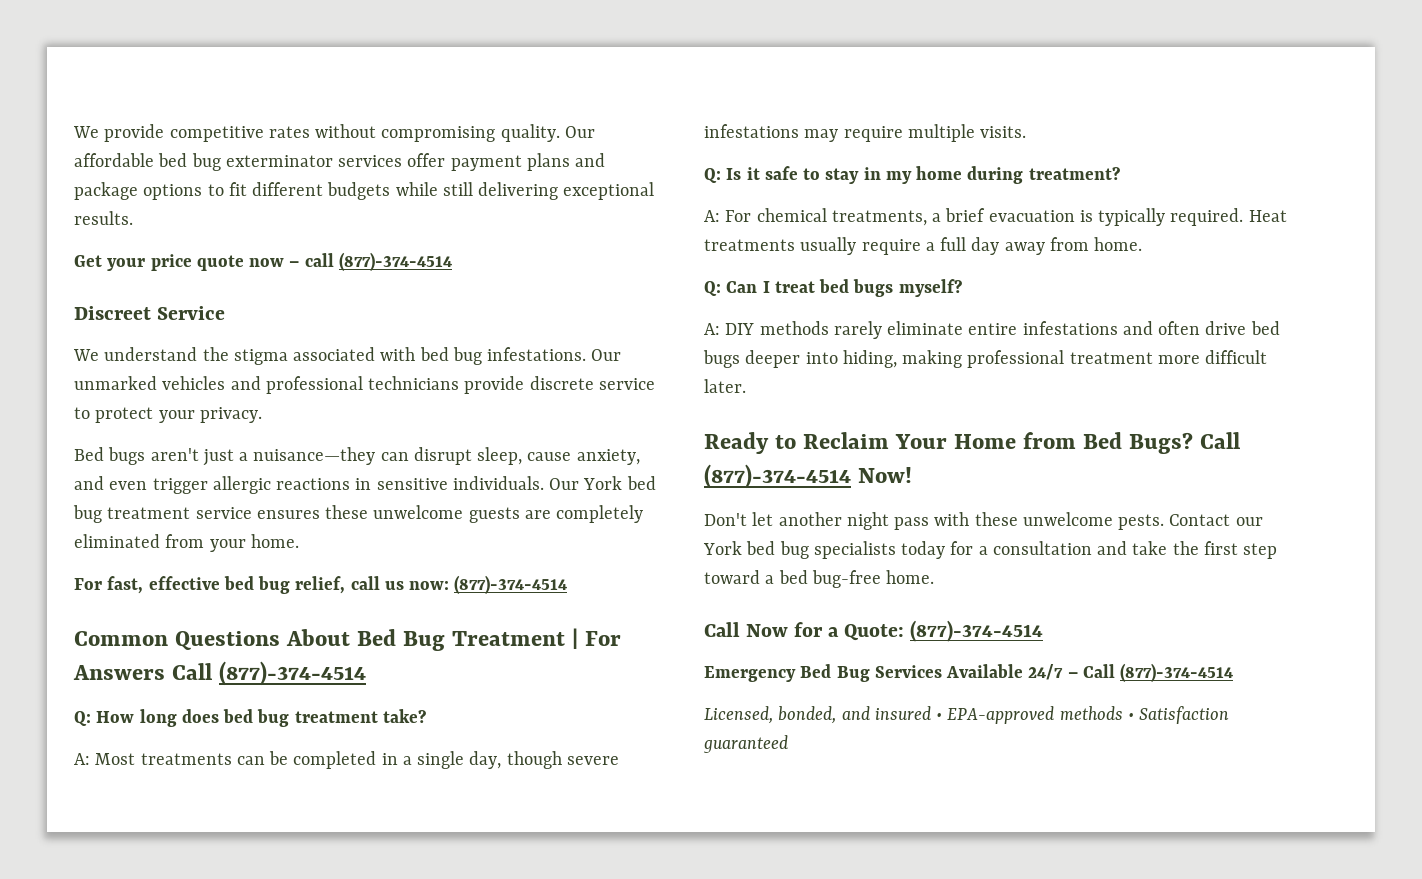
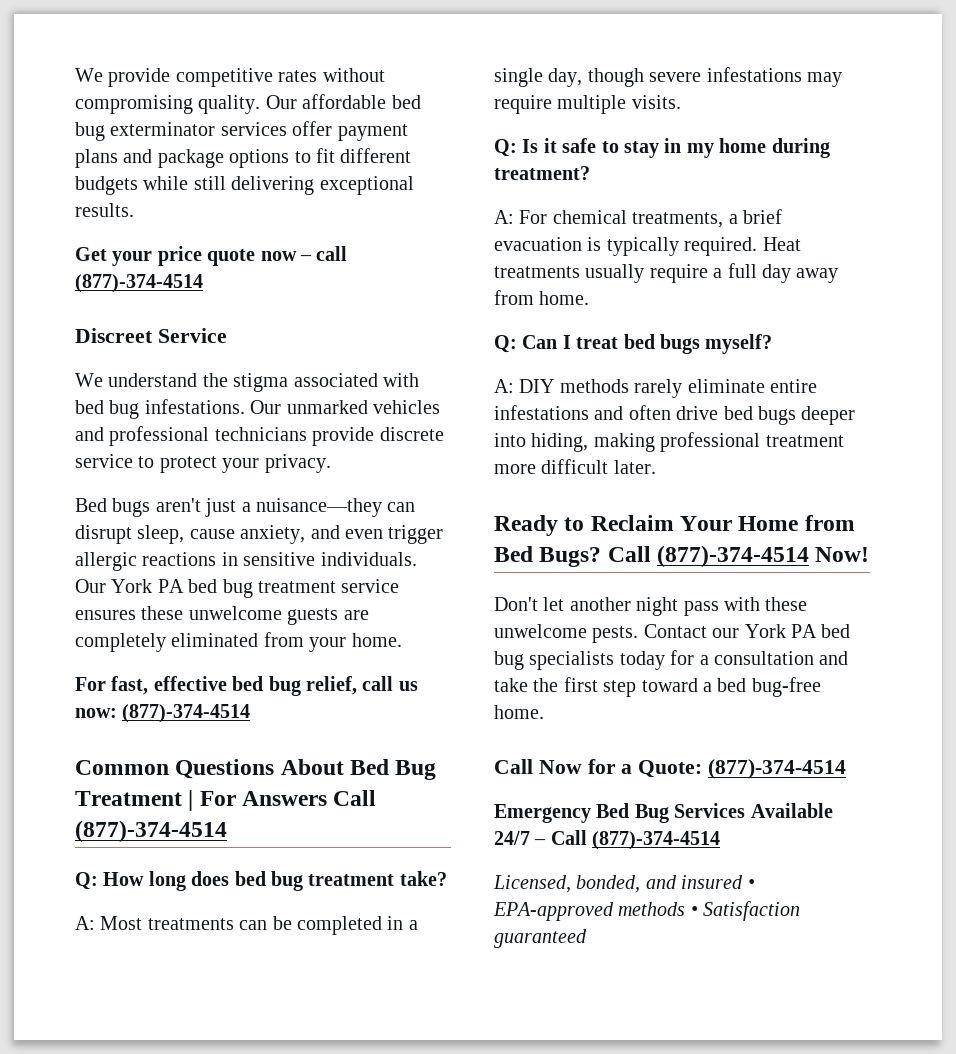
(623, 483) none -> [157,579,184,593] PA
(742, 548) none -> [791,624,817,638] PA

